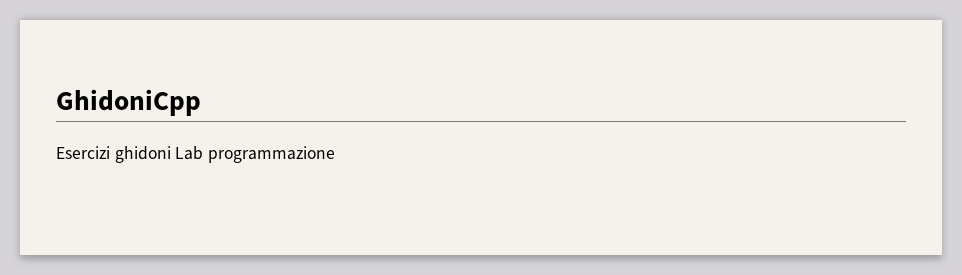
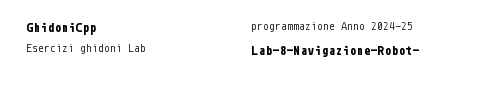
(336, 154) none -> [341,22,413,30] [251,45,419,57] Anno 2024-25 // Lab-8-Navigazione-Robot-

